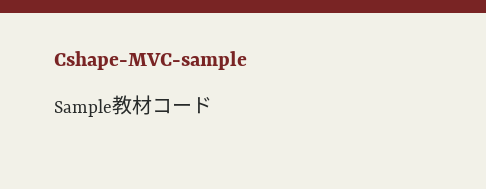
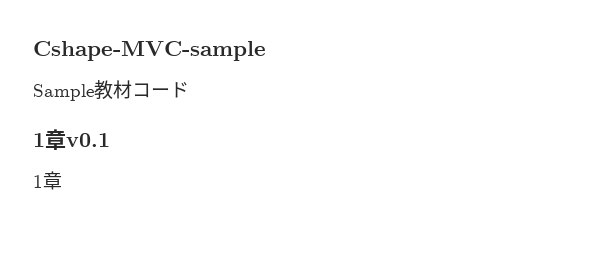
(212, 105) none -> [33,129,110,150] [33,171,62,190] // 1章v0.1 // 1章

